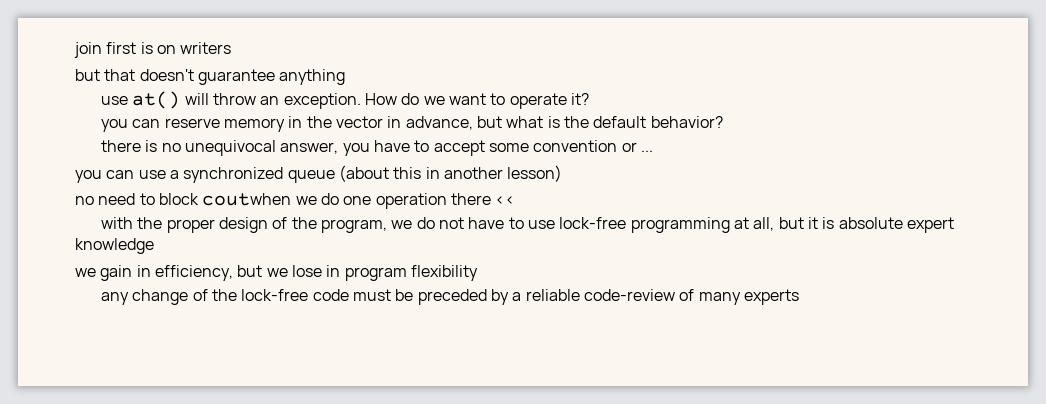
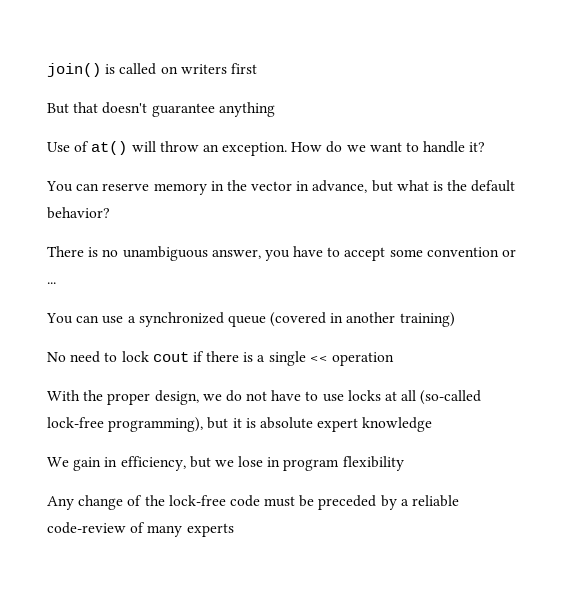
[74,42,153,58] join first is -> [47,63,157,77] join() is called
[75,69,100,81] // but -> [230,63,257,74] [47,103,69,114] first // But
[101,96,129,105] use -> [47,141,90,152] Use of
[509,93,567,109] operate -> [423,141,466,153] handle
[101,119,129,132] you -> [46,181,73,192] You
[101,140,142,152] there -> [47,246,84,257] There
[185,140,277,156] unequivocal -> [122,246,208,261] unambiguous
[75,170,102,183] you -> [46,313,73,324] You
[338,165,563,182] [75,193,516,209] [101,217,388,233] (about this in another lesson) // no need to block coutwhen we do one operation there << // with the proper design of the program, -> [270,312,455,327] [47,351,395,366] [47,390,199,405] (covered in another training) // No need to lock cout if there is a single << operation // With the proper design,
[559,217,775,233] lock-free programming at all, -> [347,390,482,405] [47,417,204,432] locks at all (so-called lock-free programming),
[75,268,96,277] we -> [47,457,69,467] We
[101,292,130,305] any -> [47,496,74,510] Any

